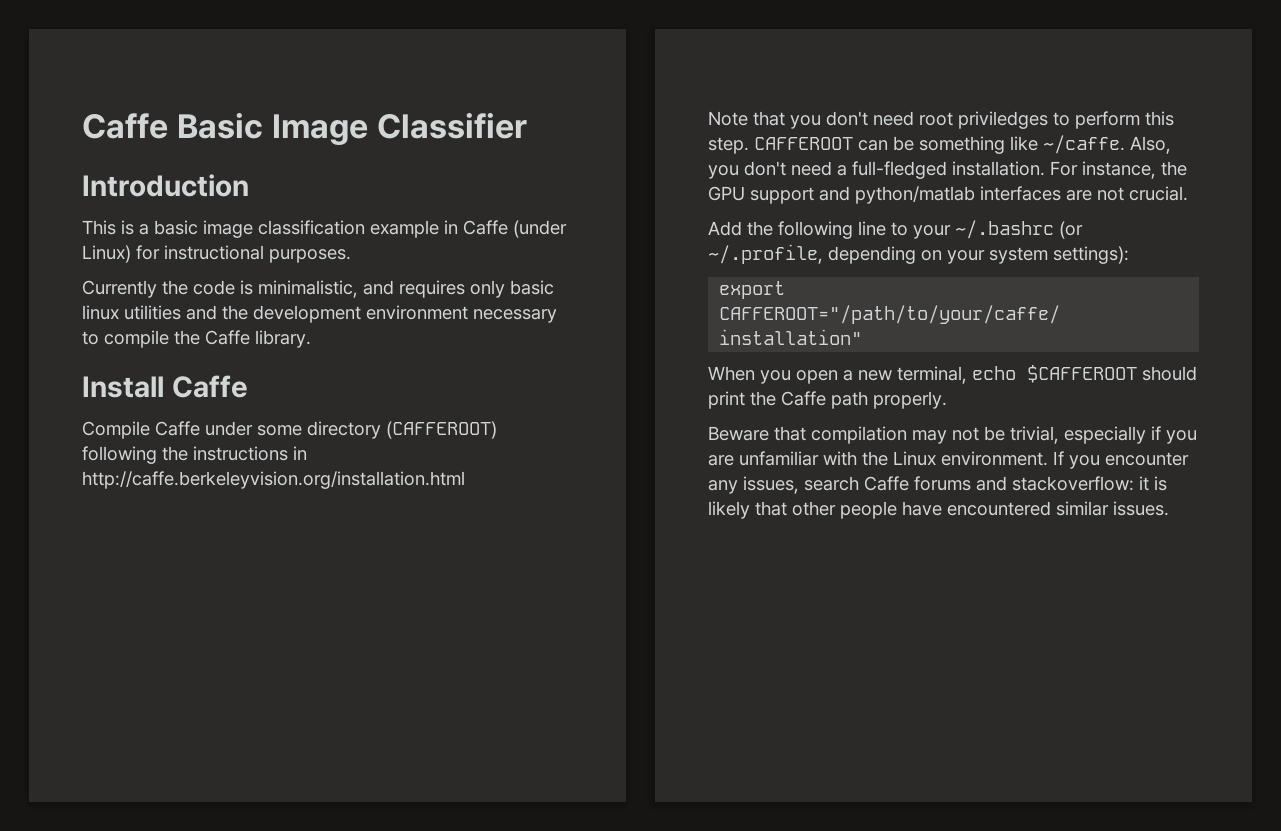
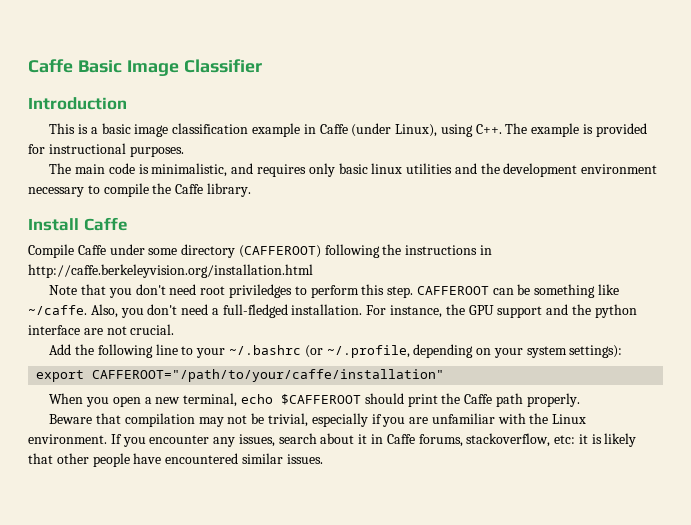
[82,245,131,263] Linux) -> [395,123,647,137] Linux), using C++. The example is provided
[82,280,188,298] Currently the -> [49,163,106,174] The main
[855,186,1061,204] python/matlab interfaces -> [571,304,637,318] [28,325,80,335] the python interface
[864,476,1134,491] Caffe forums and stackoverflow: -> [320,433,576,447] about it in Caffe forums, stackoverflow, etc:

